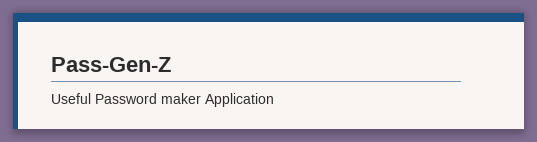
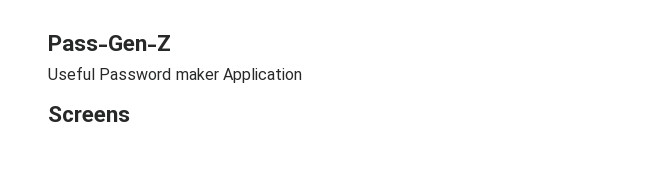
(274, 100) none -> [48,106,130,122] // Screens

